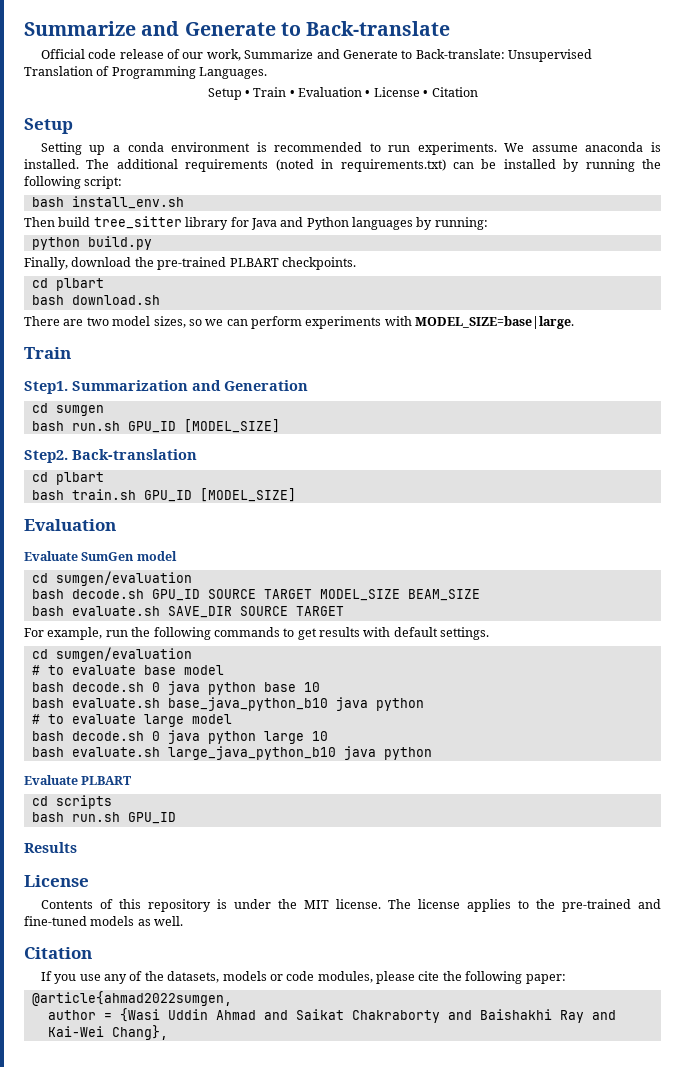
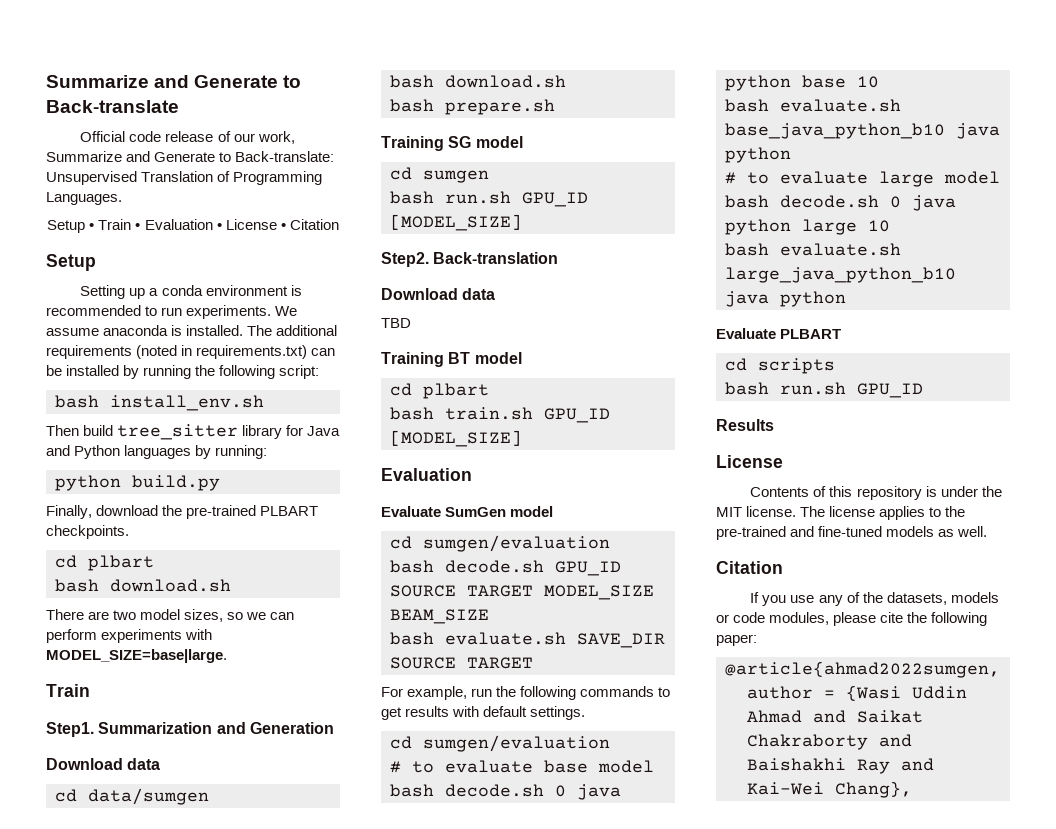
(308, 385) none -> [46,758,161,770] [55,788,209,805] [390,75,566,88] [390,99,555,115] [381,136,523,151] // Download data // cd data/sumgen // bash download.sh // bash prepare.sh // Training SG model
(197, 454) none -> [381,288,496,300] [381,318,411,328] [381,352,522,367] // Download data // TBD // Training BT model

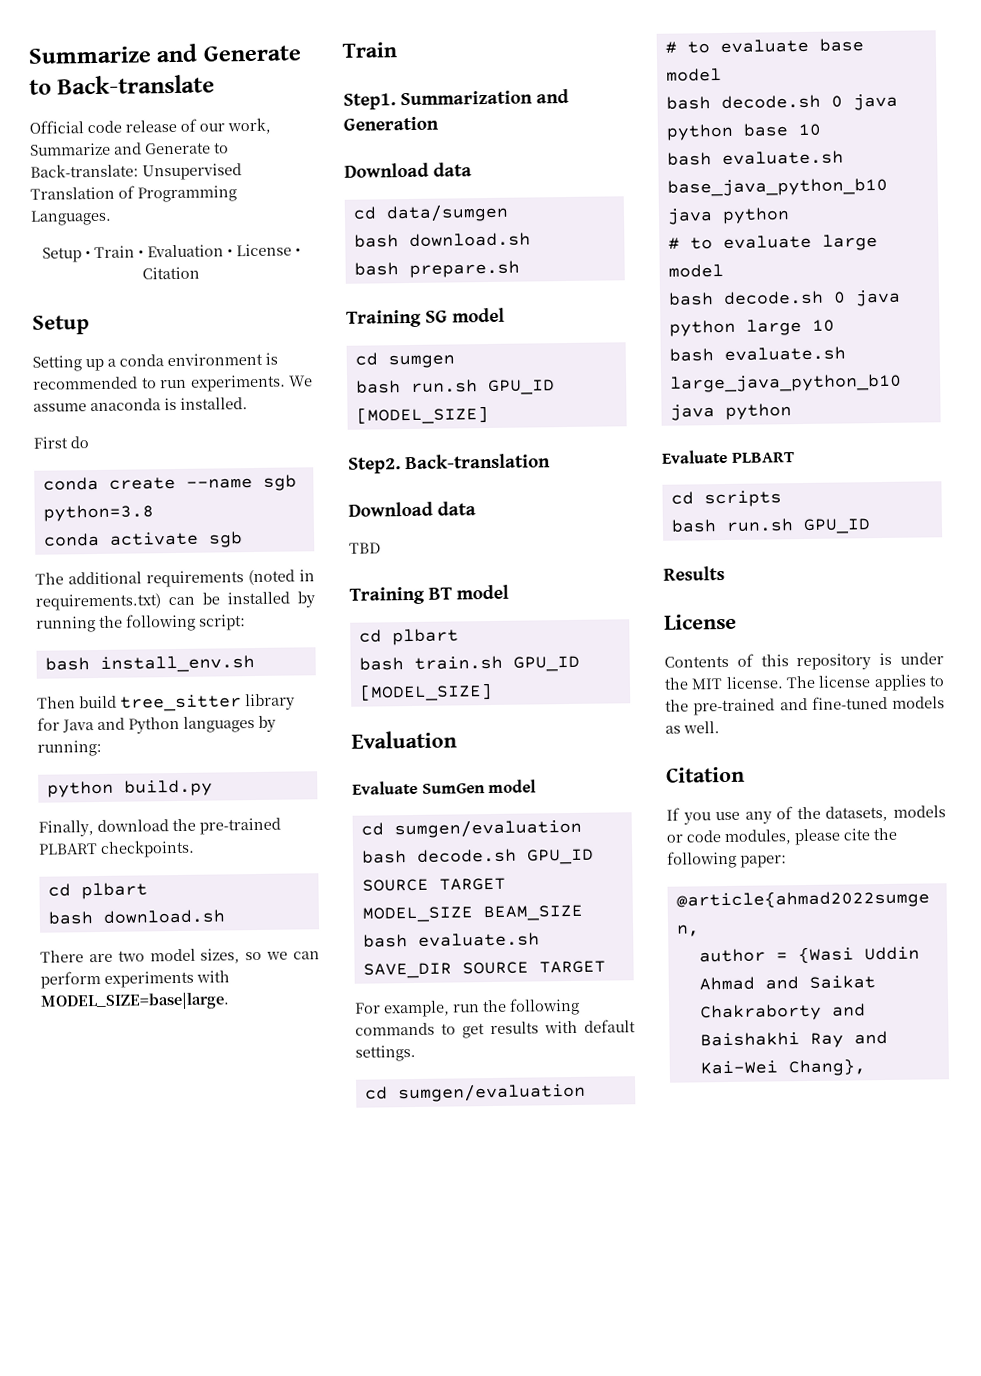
(244, 330) none -> [33,436,89,449] [42,474,297,491] [42,504,154,522] [42,531,243,548] // First do // conda create --name sgb python=3.8 // conda activate sgb //

